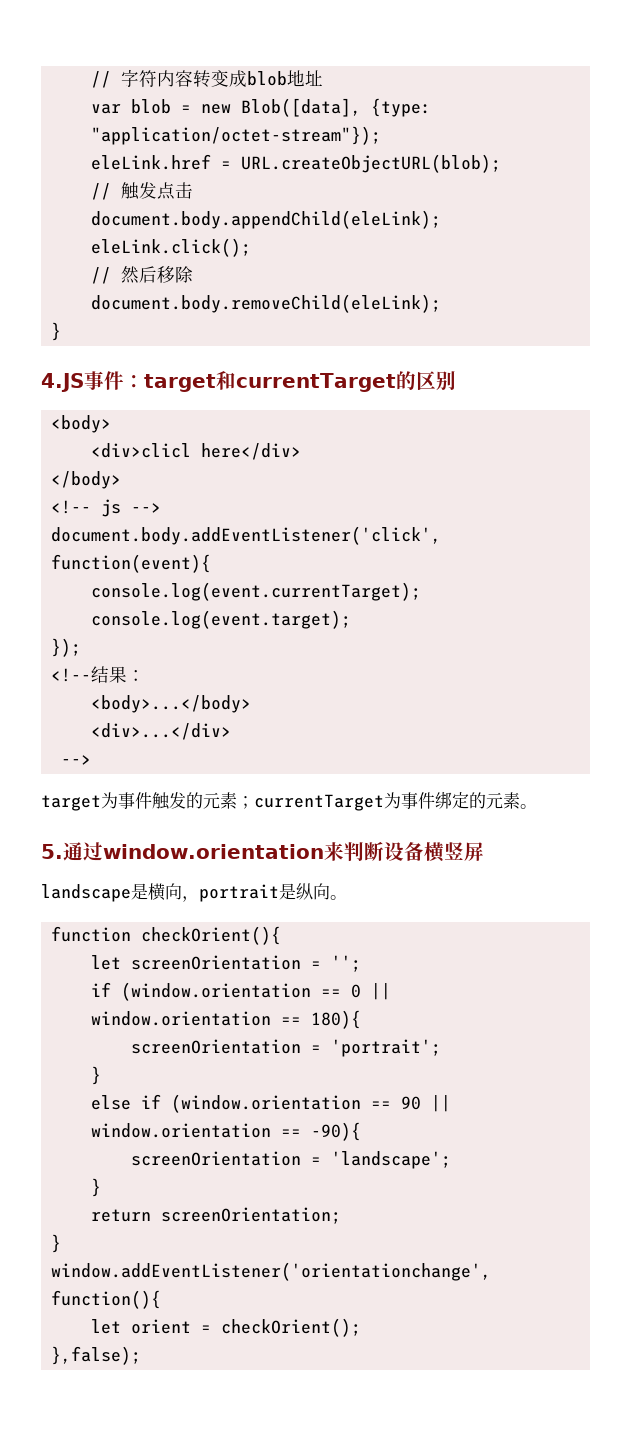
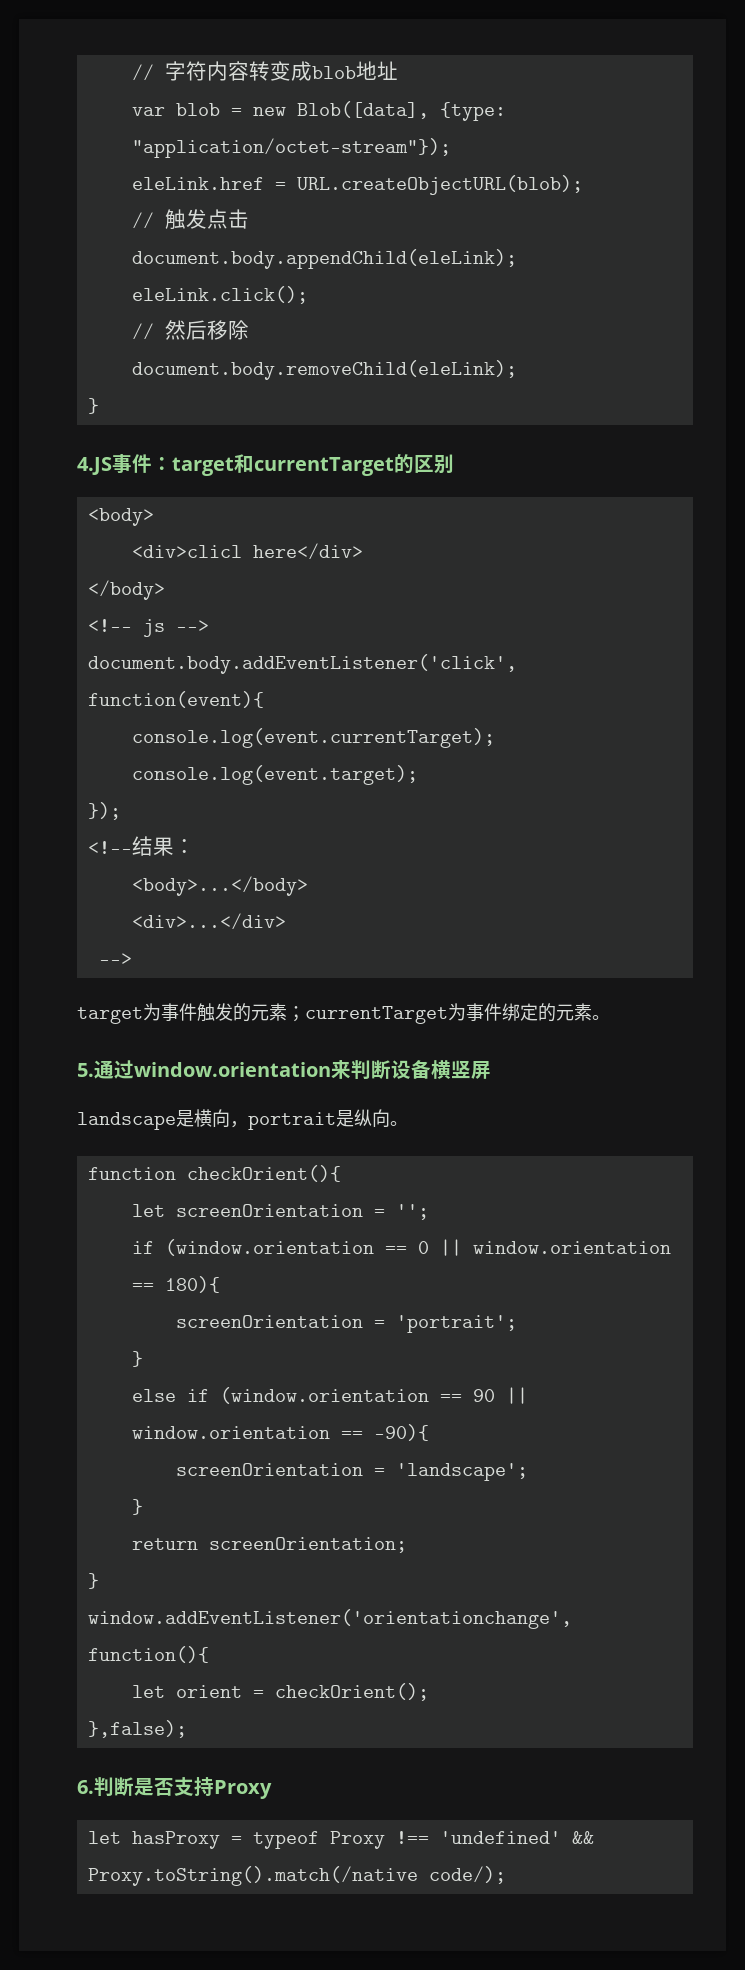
(142, 1355) none -> [77,1777,272,1799] [87,1831,594,1849] [87,1866,506,1886] // 6.判断是否支持Proxy // let hasProxy = typeof Proxy !== 'undefined' && Proxy.toString().match(/native code/);

